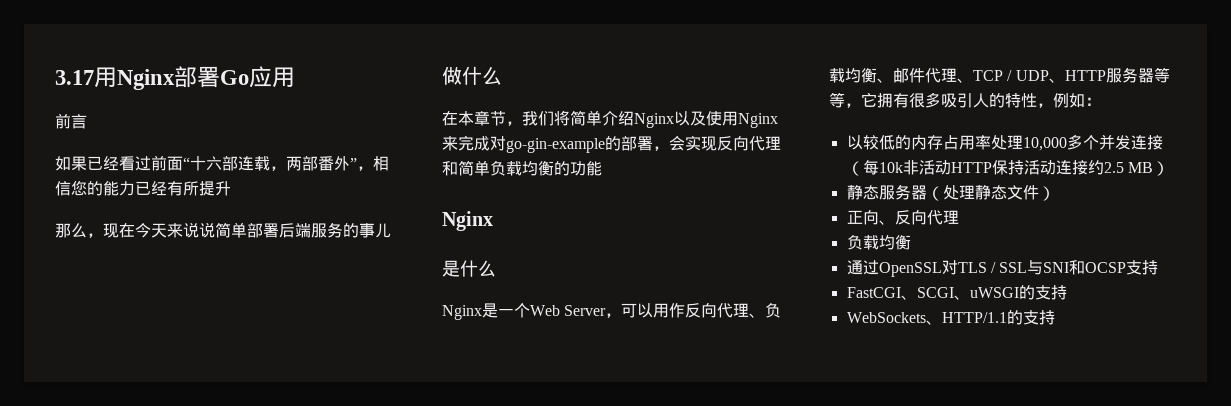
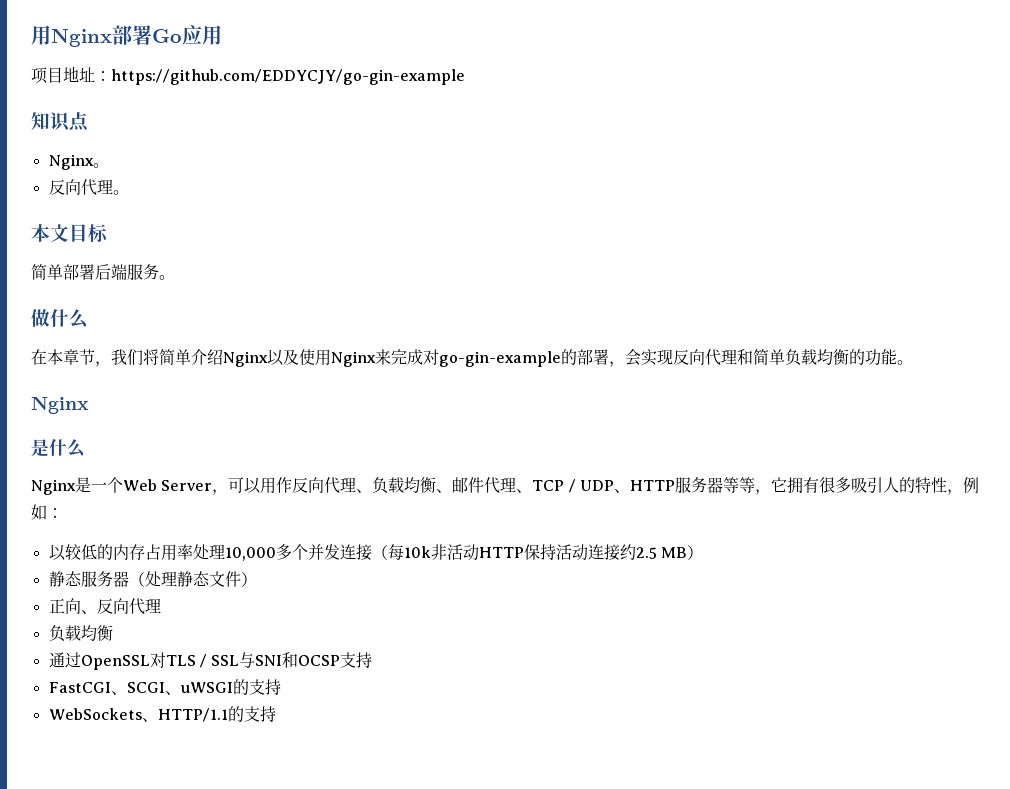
[55,70,94,85] 3.17 -> (31, 35) none
[55,113,87,129] [55,155,389,171] [55,180,231,196] [55,222,215,238] 前言 // 如果已经看过前面“十六部连载，两部番外”，相信您的能力已经有所提升 // 那么，现在今天来说说 -> [31,66,465,85] [31,112,89,132] [48,154,109,170] [48,179,129,196] [31,224,108,243] 项目地址：https://github.com/EDDYCJY/go-gin-example // 知识点 // Nginx。 // 反向代理。 // 本文目标 //
[343,223,391,238] 的事儿 -> [159,275,175,280] 。
(602, 168) none -> [897,360,913,365] 。

